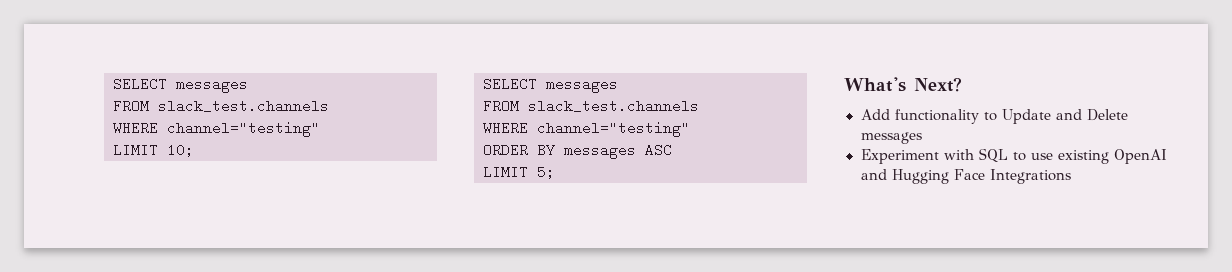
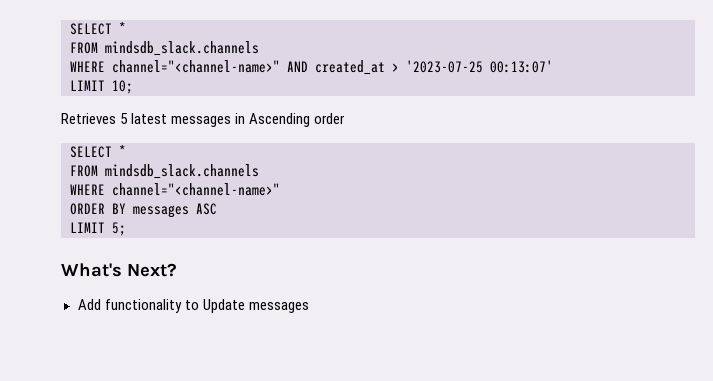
[113,77,248,93] [113,99,329,113] [113,121,320,137] [113,143,194,157] [483,77,618,93] [483,99,699,113] [483,121,690,137] SELECT messages // FROM slack_test.channels // WHERE channel="testing" // LIMIT 10; // SELECT messages // FROM slack_test.channels // WHERE channel="testing" -> [70,22,126,35] [70,41,259,56] [70,60,553,75] [70,80,133,94] [61,113,346,127] [70,145,126,158] [70,164,259,179] [70,183,280,196] SELECT * // FROM mindsdb_slack.channels // WHERE channel="<channel-name>" AND created_at > '2023-07-25 00:13:07' // LIMIT 10; // Retrieves 5 latest messages in Ascending order // SELECT * // FROM mindsdb_slack.channels // WHERE channel="<channel-name>"
[1055,109,1128,121] [860,132,922,144] [860,148,1167,164] [860,169,1071,184] and Delete messages // Experiment with SQL to use existing OpenAI and Hugging Face Integrations -> [248,302,309,313] messages

